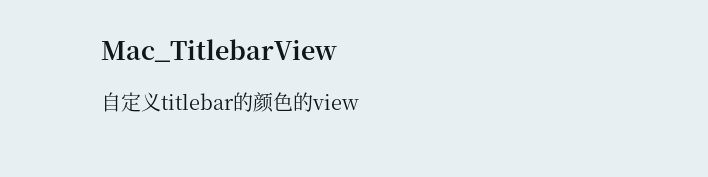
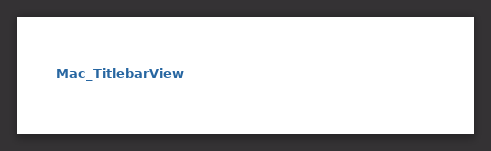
[101,92,359,113] // 自定义titlebar的颜色的view -> (184, 74) none

